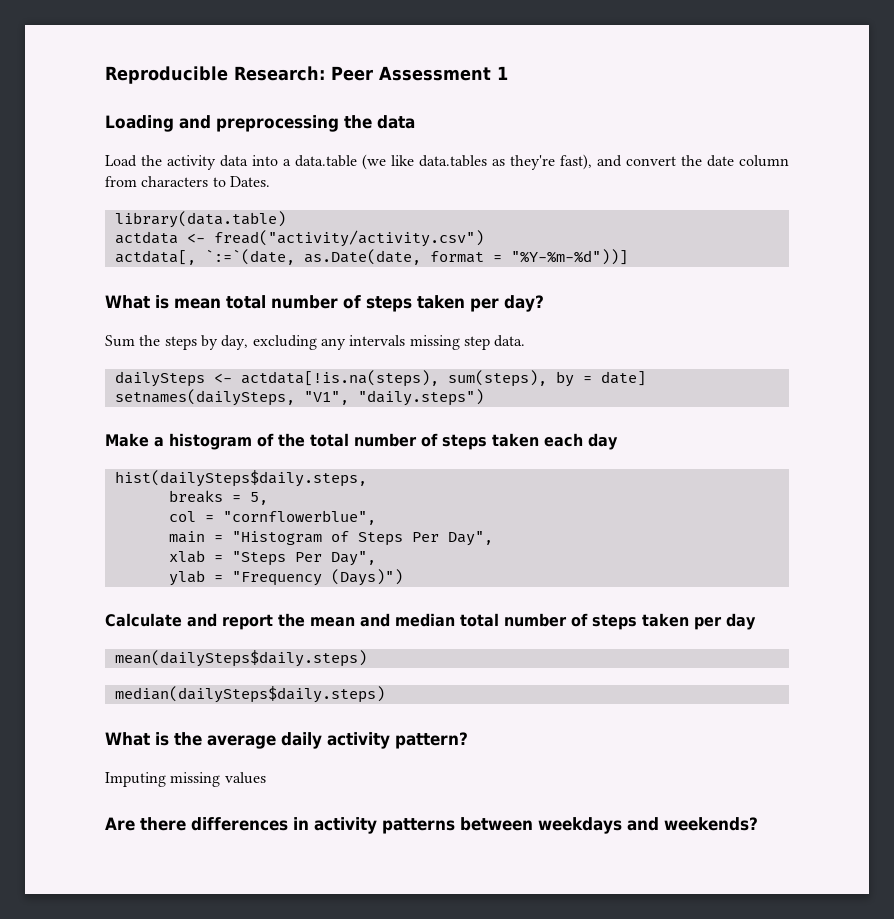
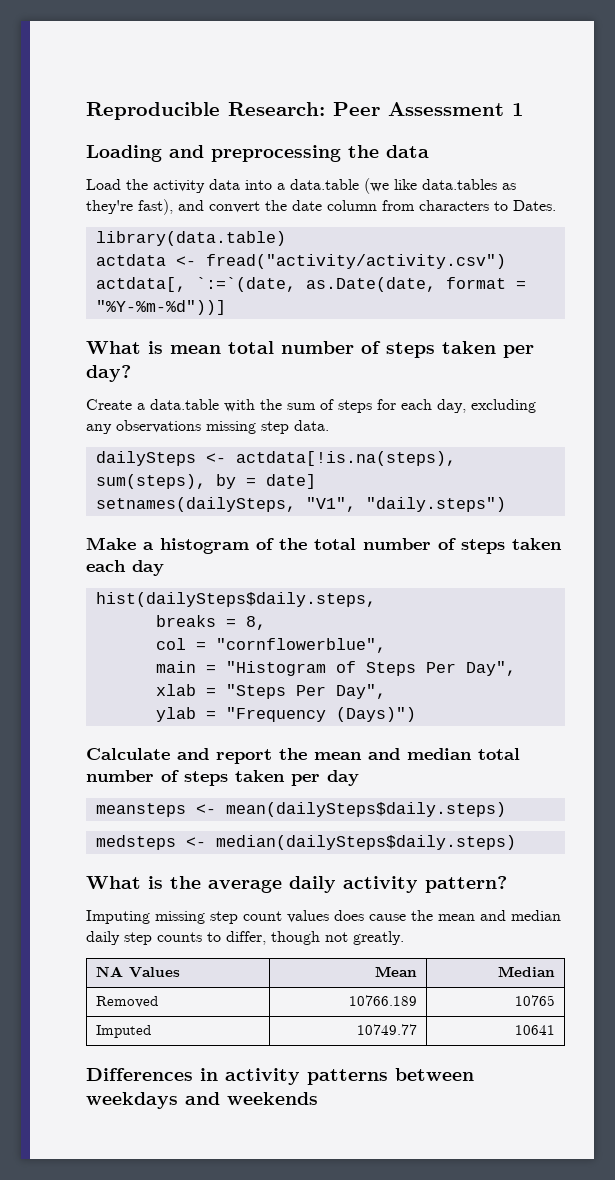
[105,335,218,350] Sum the steps by -> [86,399,432,413] Create a data.table with the sum of steps for each
[349,335,406,346] intervals -> [116,420,201,433] observations
[249,492,268,505] 5, -> [245,616,266,630] 8,
(756, 621) none -> [95,803,216,817] meansteps <-
(367, 658) none -> [95,835,206,850] medsteps <-
(221, 779) none -> [210,911,282,924] step count
[105,817,288,831] // Are there differences -> [334,910,561,921] [86,931,404,945] [95,966,180,978] [375,966,418,977] [498,966,556,977] [95,996,158,1008] [349,995,418,1006] [515,995,556,1006] [95,1025,151,1038] [357,1024,418,1035] [515,1025,556,1035] [86,1068,193,1081] does cause the mean and median daily step counts to differ, though not greatly. // NA Values | Mean | Median // Removed | 10766.189 | 10765 // Imputed | 10749.77 | 10641 // Differences
[664,817,758,831] weekends? -> [227,1092,318,1105] weekends

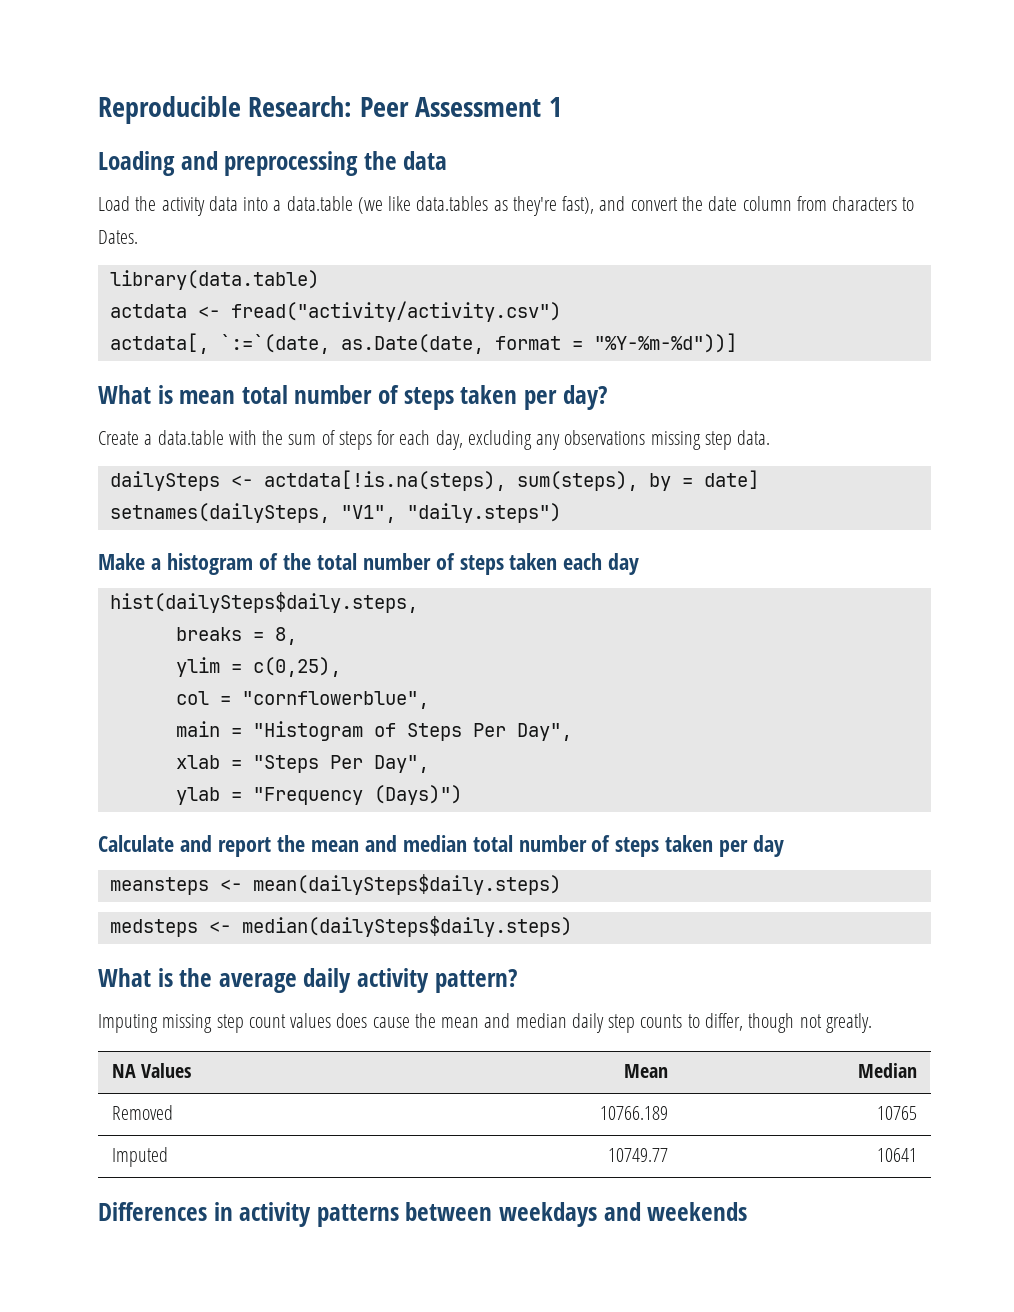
(266, 623) none -> [175,657,341,677] // ylim = c(0,25),

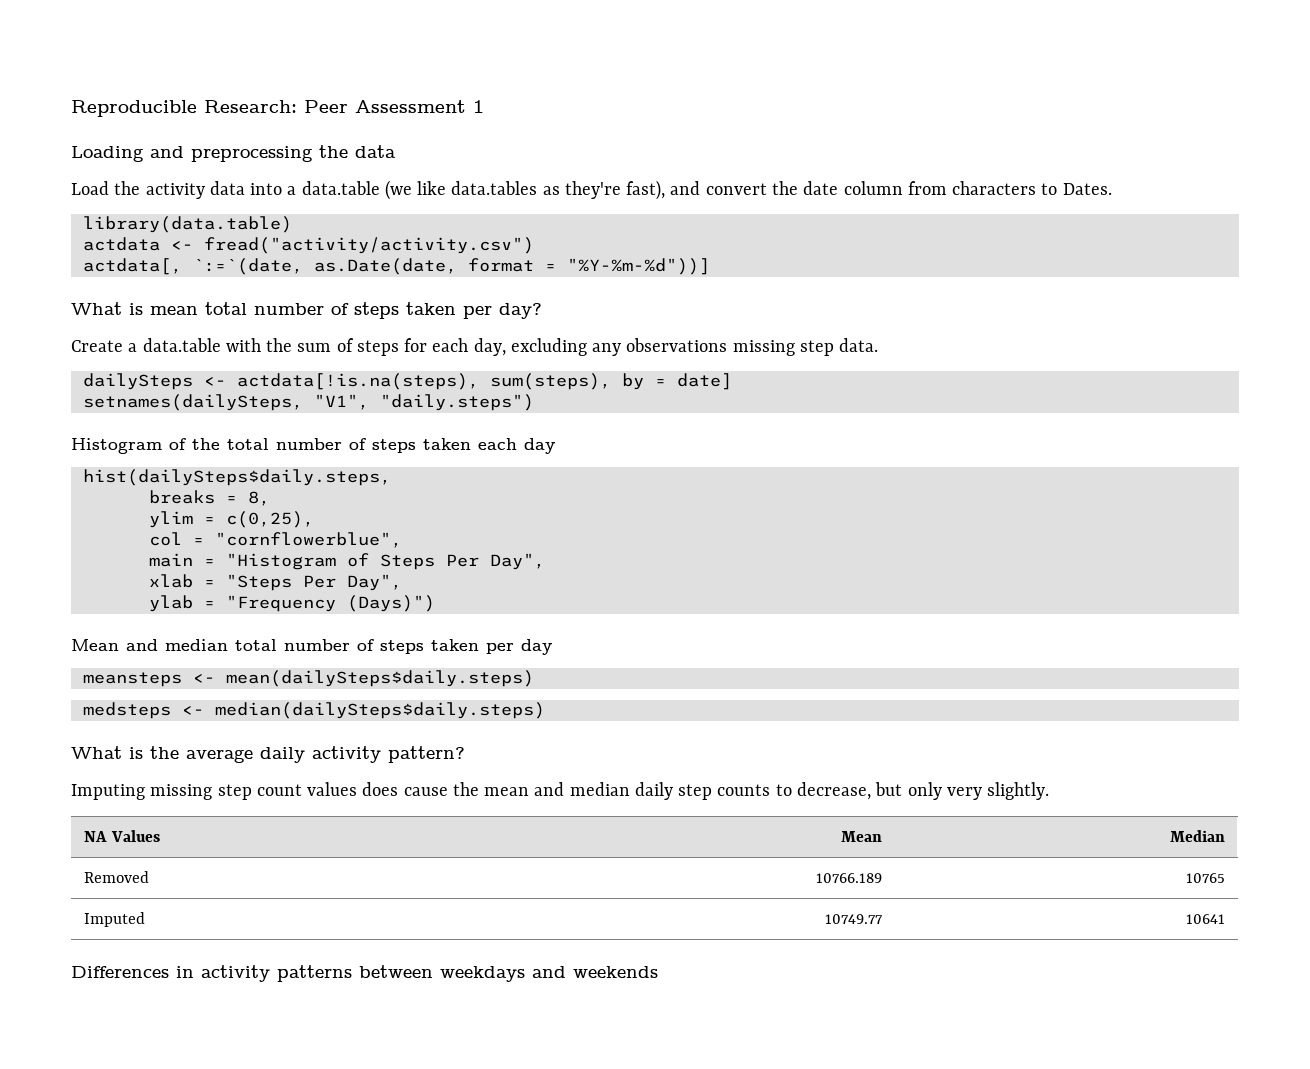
[98,553,253,575] Make a histogram -> [71,438,162,454] Histogram
[98,835,359,857] Calculate and report the mean -> [71,639,119,651] Mean
[704,1013,872,1033] differ, though not greatly. -> [796,782,1050,800] decrease, but only very slightly.

